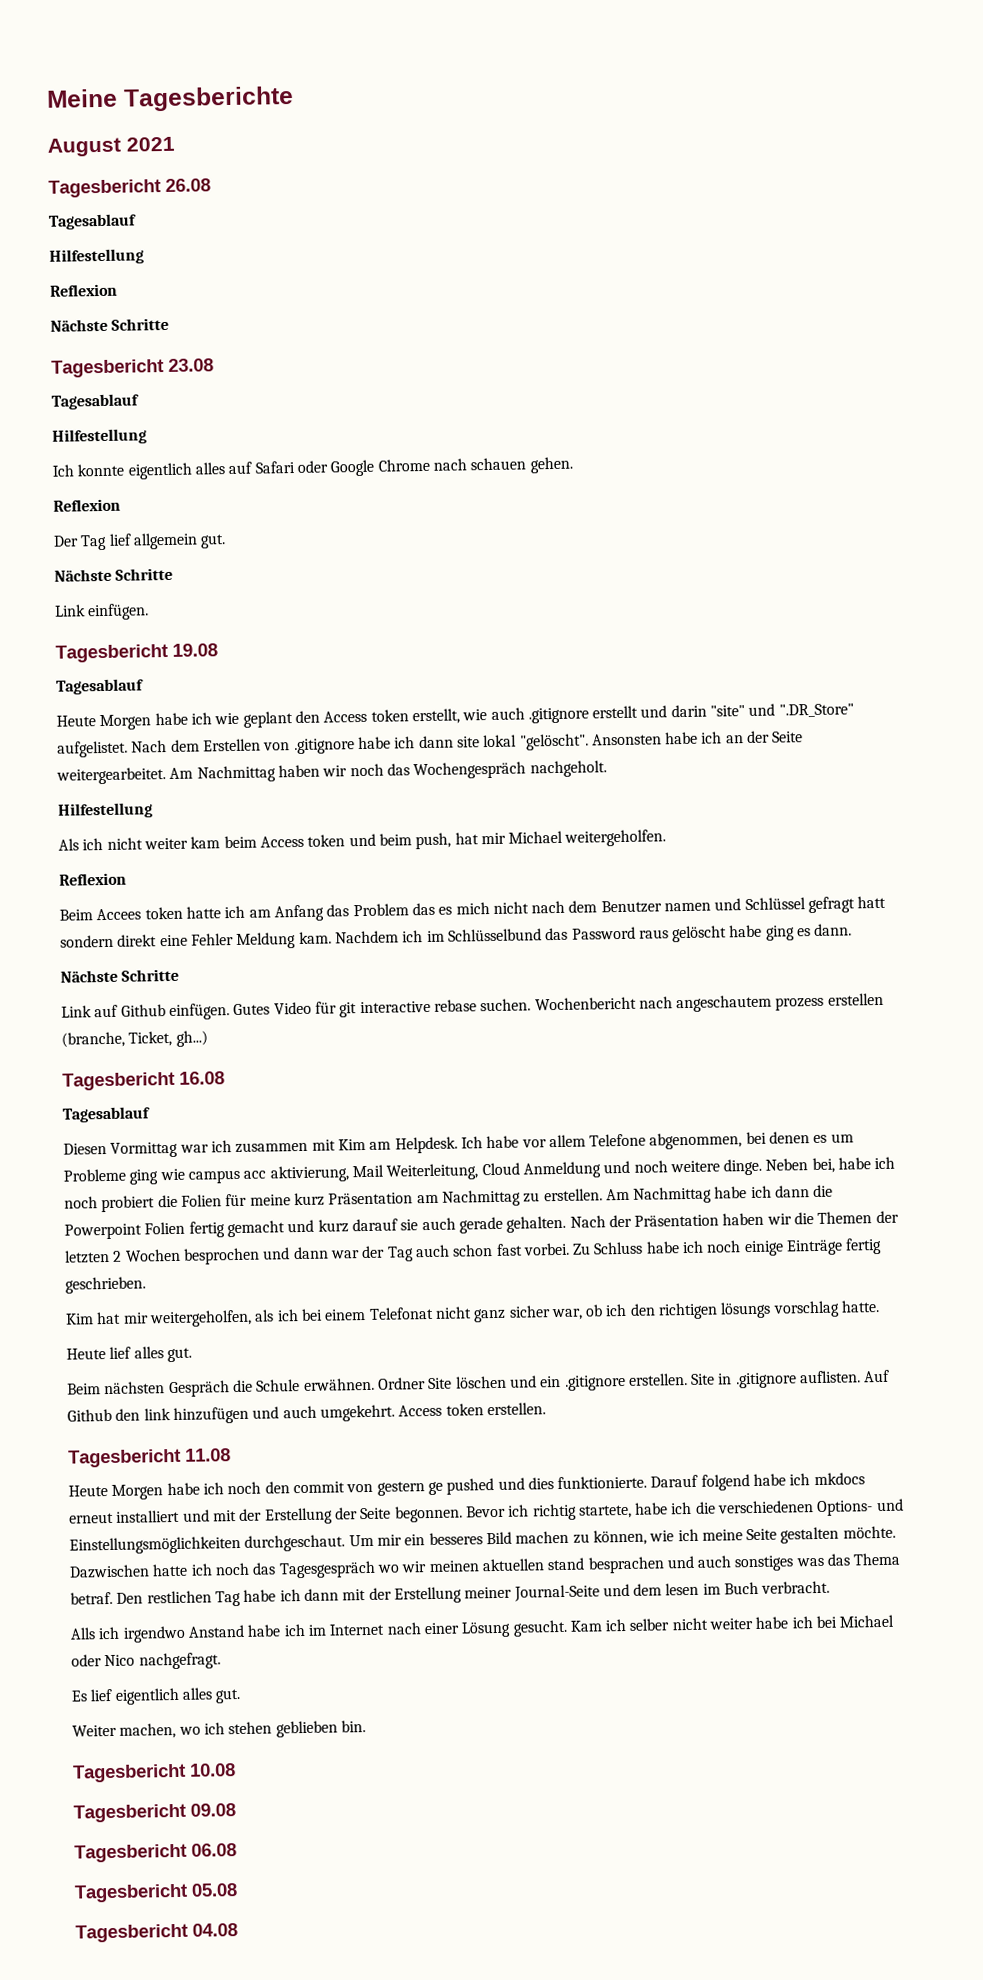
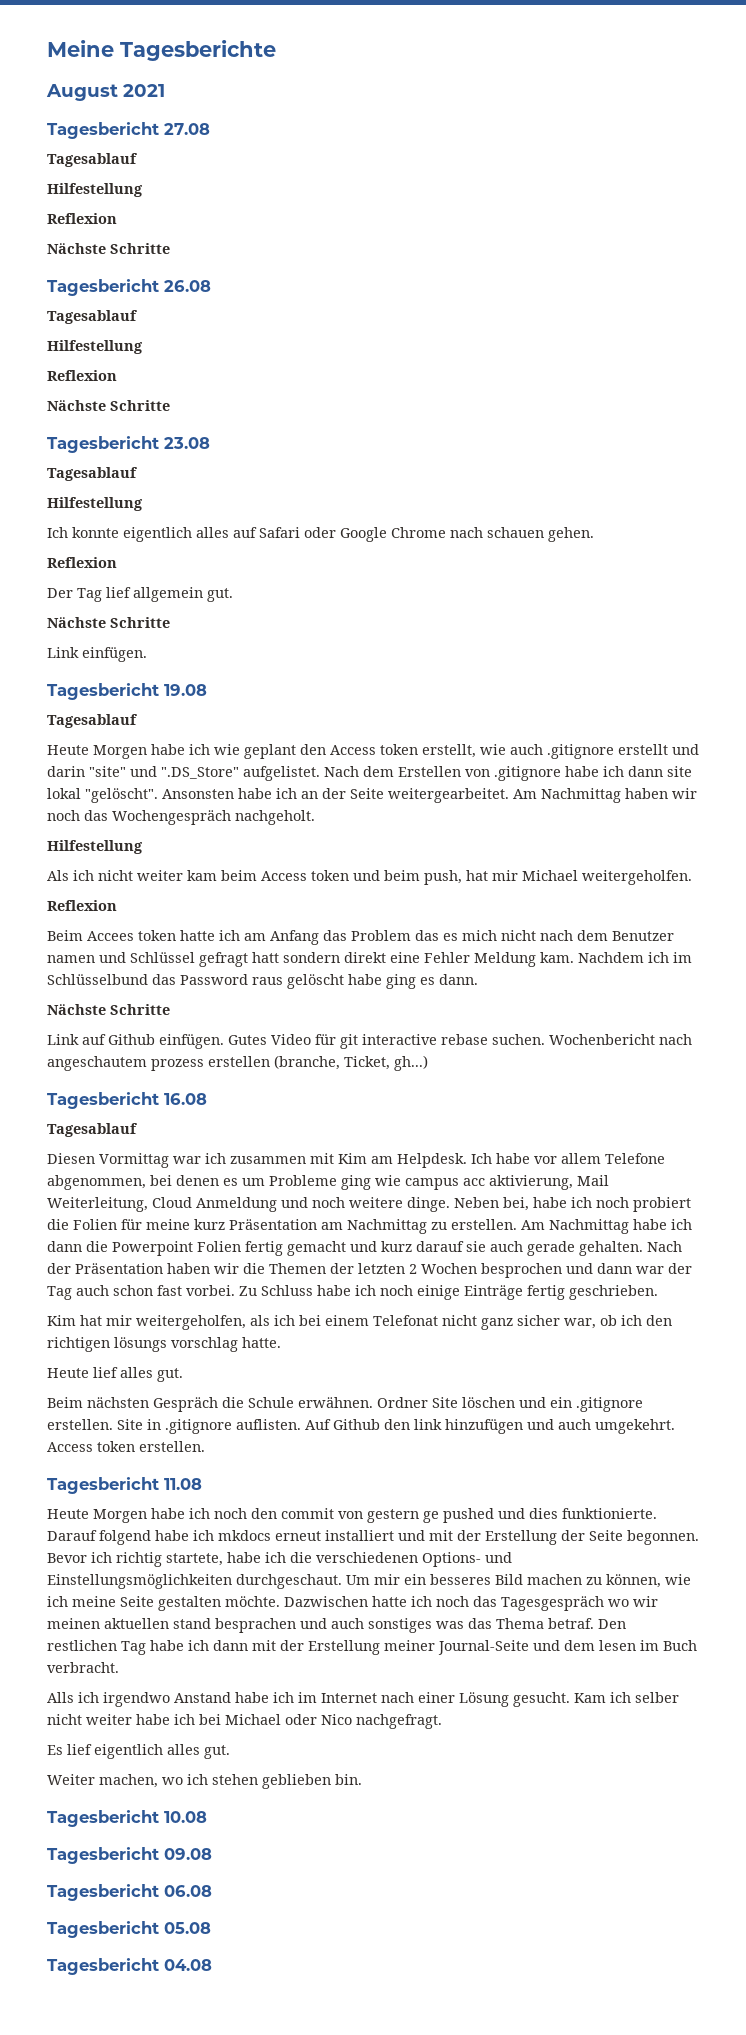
(175, 144) none -> [47,122,210,139] [47,153,137,167] [47,183,143,197] [47,213,117,224] [47,243,170,254] // Tagesbericht 27.08 // Tagesablauf // Hilfestellung // Reflexion // Nächste Schritte
[778,703,854,718] ".DR_Store" -> [161,767,239,779] ".DS_Store"

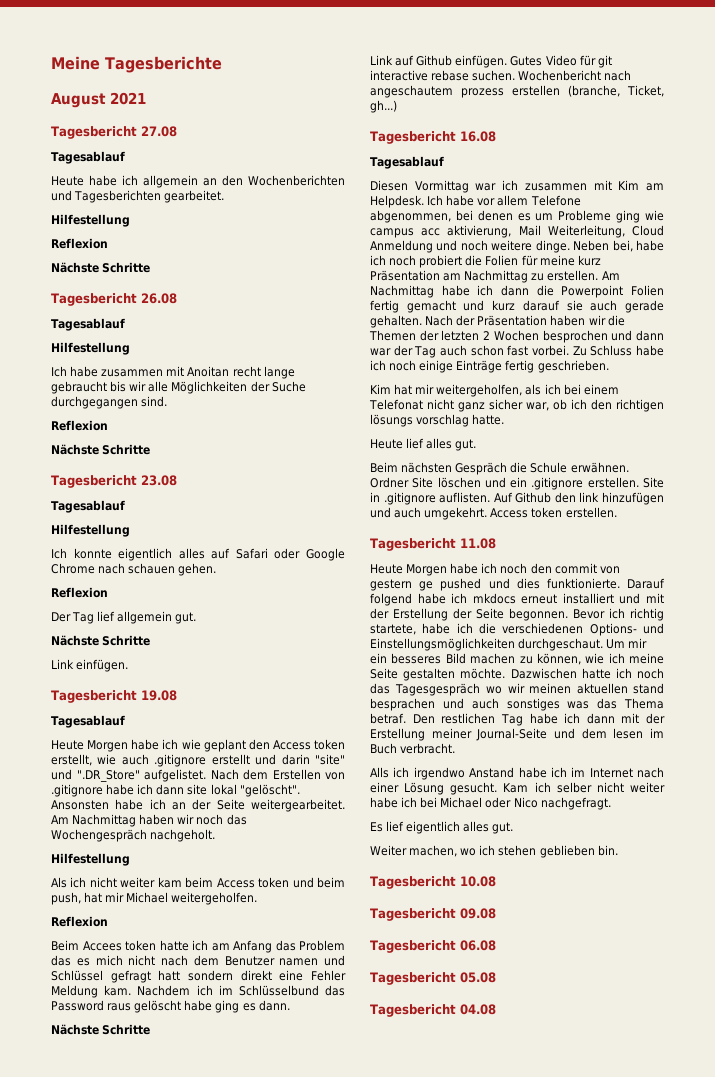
(137, 160) none -> [51,175,345,188] [51,190,225,203] // Heute habe ich allgemein an den Wochenberichten und Tagesberichten gearbeitet.
(143, 347) none -> [51,366,295,379] [51,381,306,394] [51,396,168,409] // Ich habe zusammen mit Anoitan recht lange gebraucht bis wir alle Möglichkeiten der Suche durchgegangen sind.
[161,767,239,779] ".DS_Store" -> [76,770,140,782] ".DR_Store"

